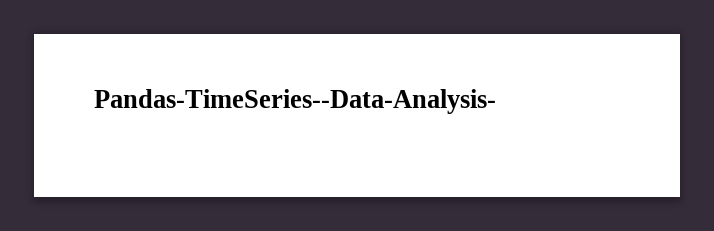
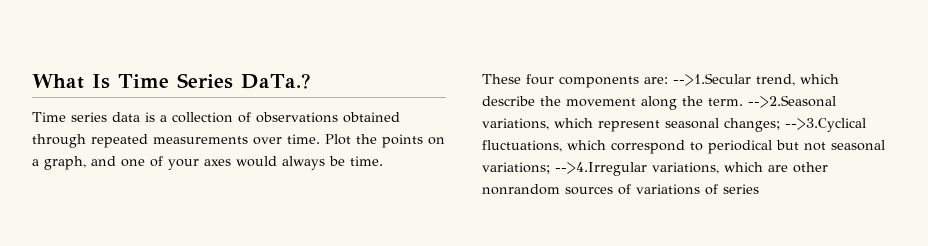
[94,89,496,114] Pandas-TimeSeries--Data-Analysis- -> [32,73,311,89] [32,112,400,123] [32,134,445,148] [32,156,383,170] [482,73,839,88] [482,95,836,110] [482,118,866,132] [482,140,885,154] [482,162,828,176] [482,184,759,195] What Is Time Series DaTa.? // Time series data is a collection of observations obtained through repeated measurements over time. Plot the points on a graph, and one of your axes would always be time. // These four components are: -->1.Secular trend, which describe the movement along the term. -->2.Seasonal variations, which represent seasonal changes; -->3.Cyclical fluctuations, which correspond to periodical but not seasonal variations; -->4.Irregular variations, which are other nonrandom sources of variations of series

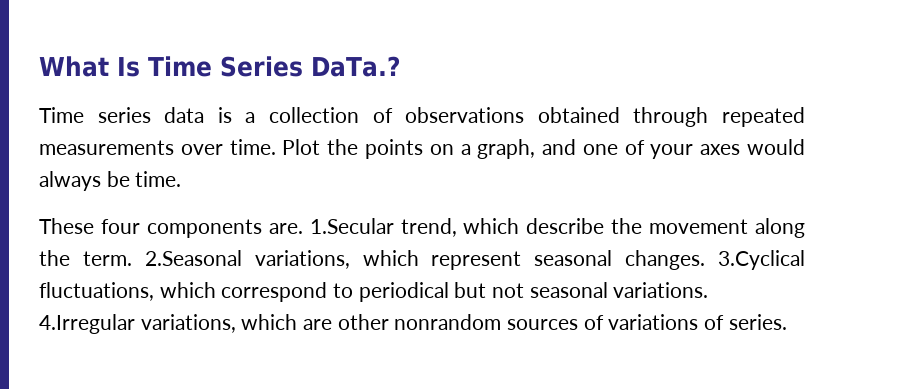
[644,73,751,86] are: -->1.Secular -> [268,218,394,234] are. 1.Secular
[748,95,836,108] -->2.Seasonal -> [144,250,242,266] 2.Seasonal
[724,118,866,132] changes; -->3.Cyclical -> [625,250,805,270] changes. 3.Cyclical
[482,162,647,176] variations; -->4.Irregular -> [613,282,709,298] [39,314,135,334] variations. 4.Irregular
[723,184,759,194] series -> [728,314,787,330] series.

